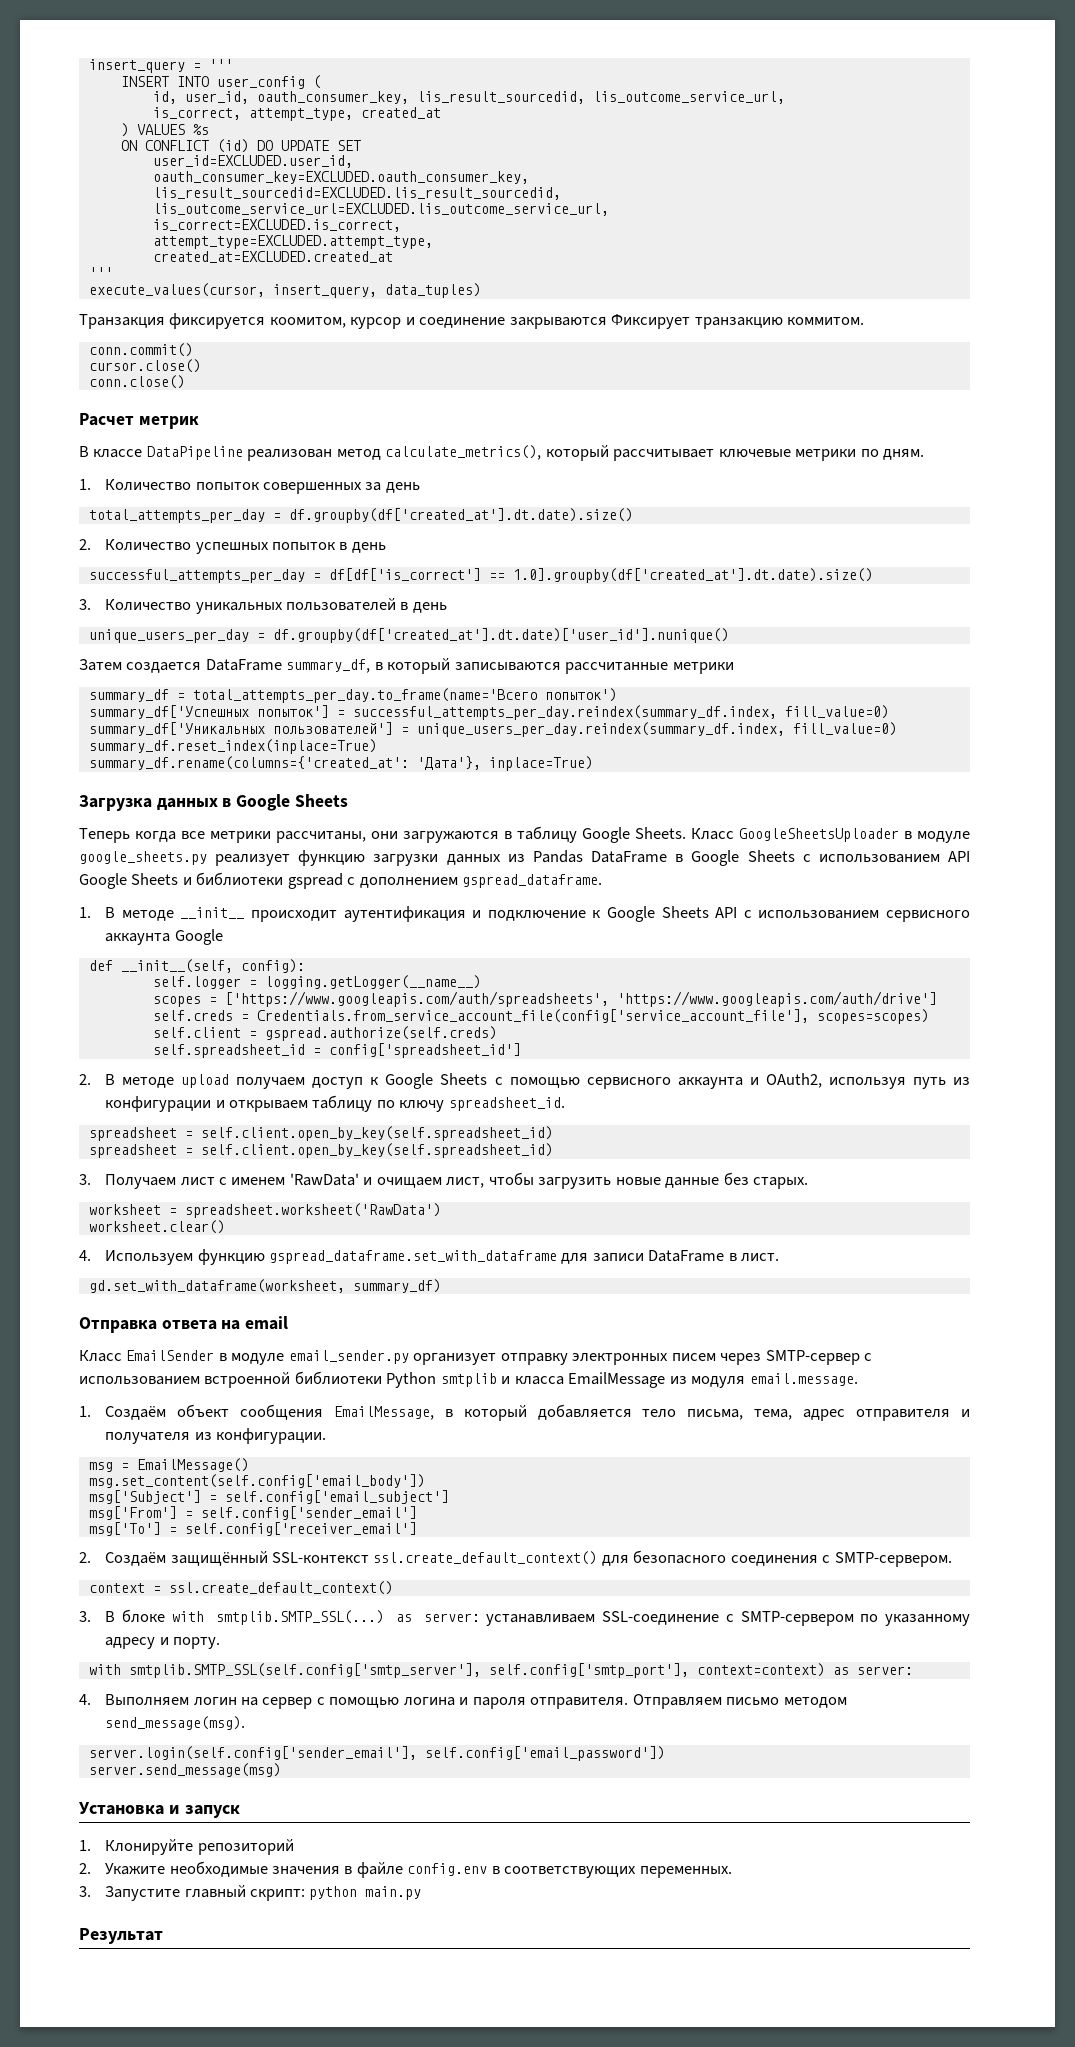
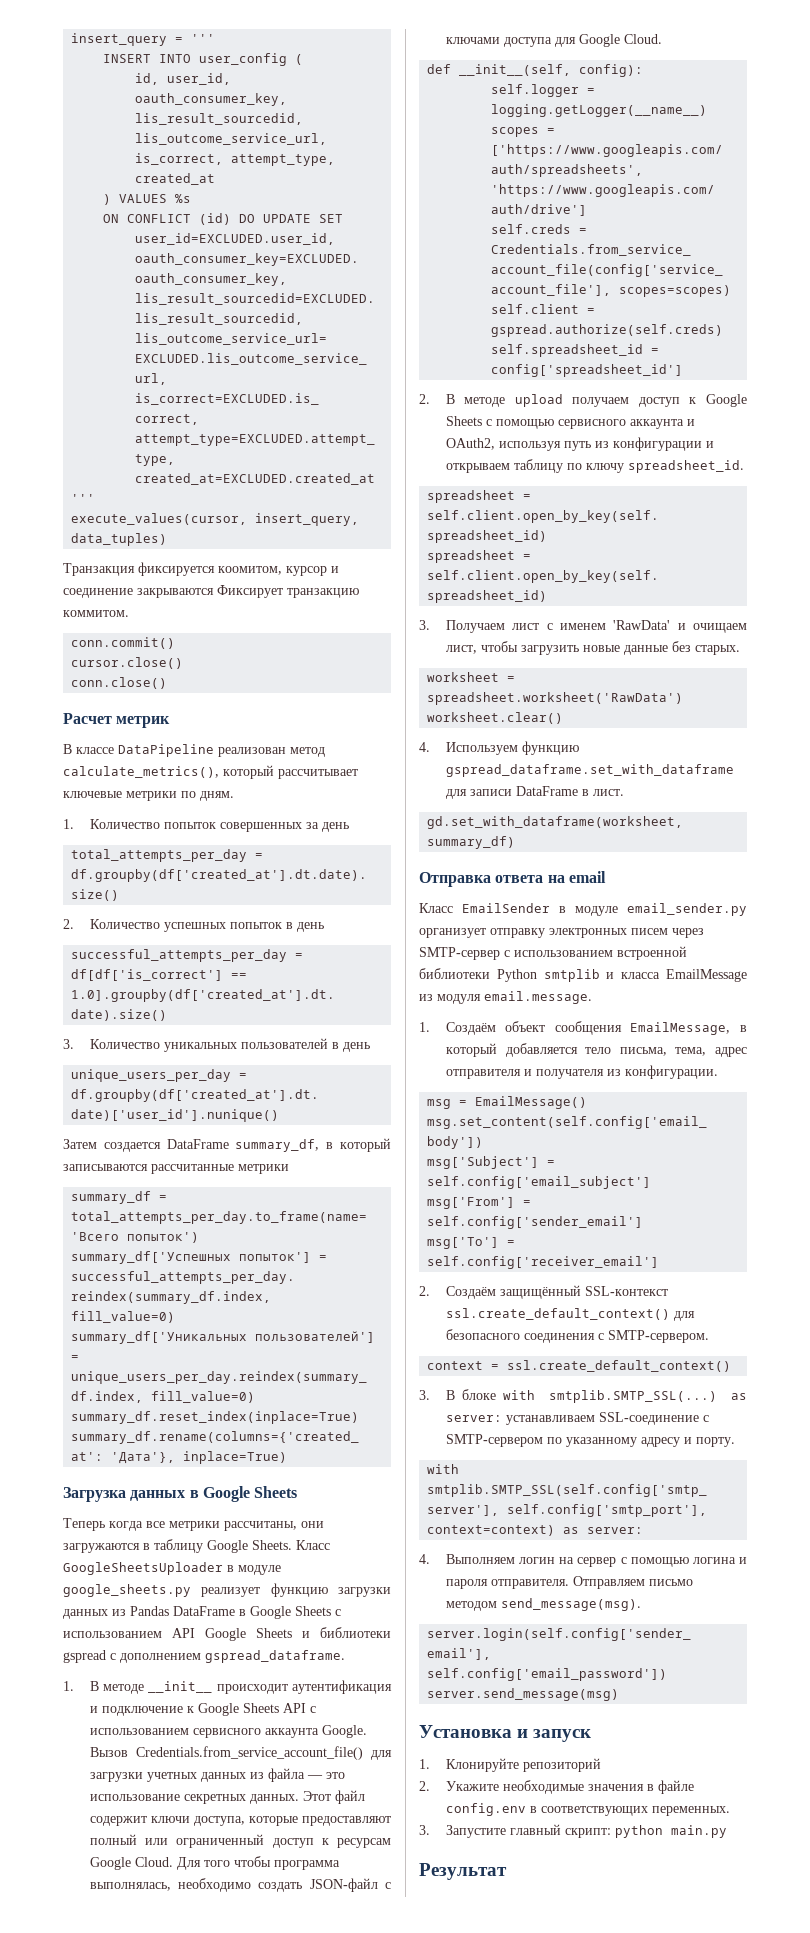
[174,929,223,945] Google -> [321,1725,367,1738] [89,1746,393,1760] [89,1768,345,1782] [89,1790,365,1804] [89,1816,391,1826] [89,1834,392,1848] [89,1856,340,1870] [89,1878,391,1892] [445,34,662,47] Google. Вызов Credentials.from_service_account_file() для загрузки учетных данных из файла — это использование секретных данных. Этот файл содержит ключи доступа, которые предоставляют полный или ограниченный доступ к ресурсам Google Cloud. Для того чтобы программа выполнялась, необходимо создать JSON-файл с ключами доступа для Google Cloud.

